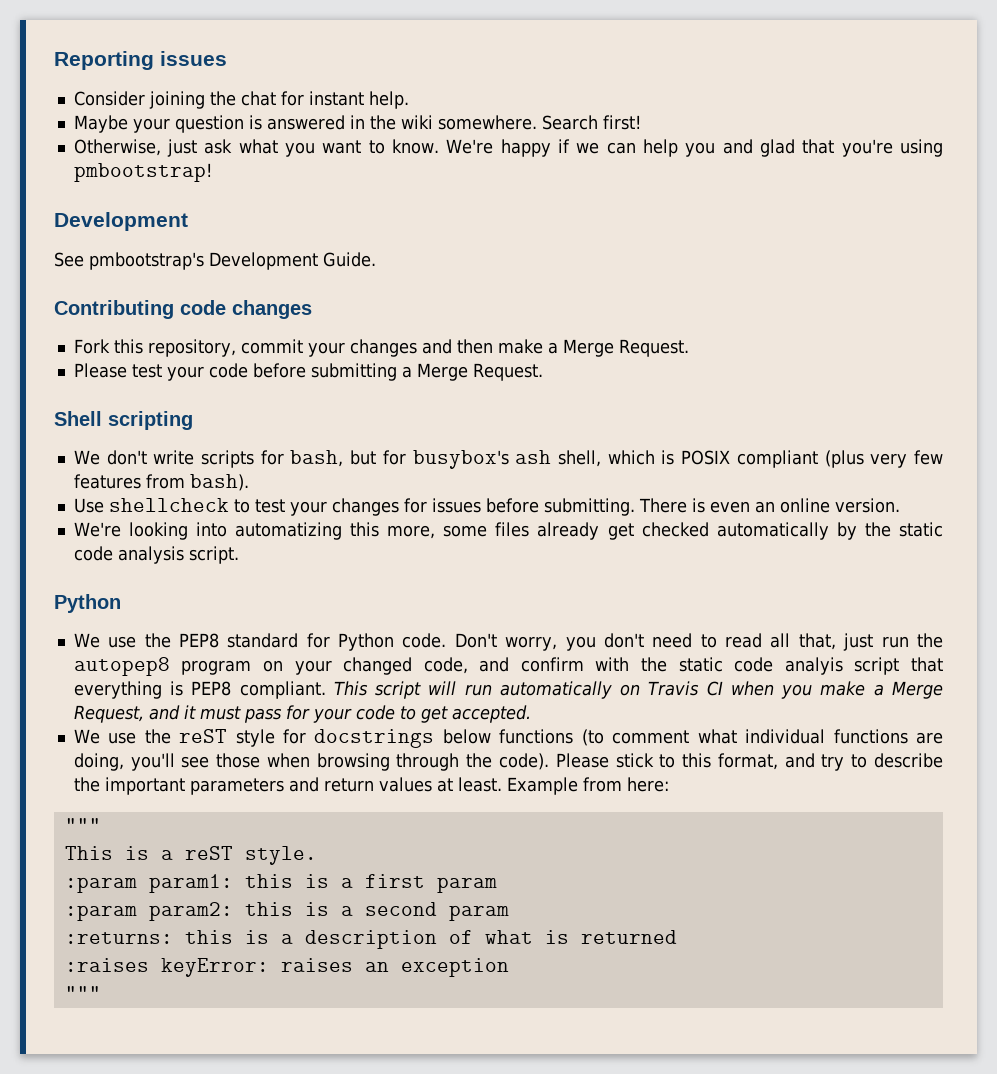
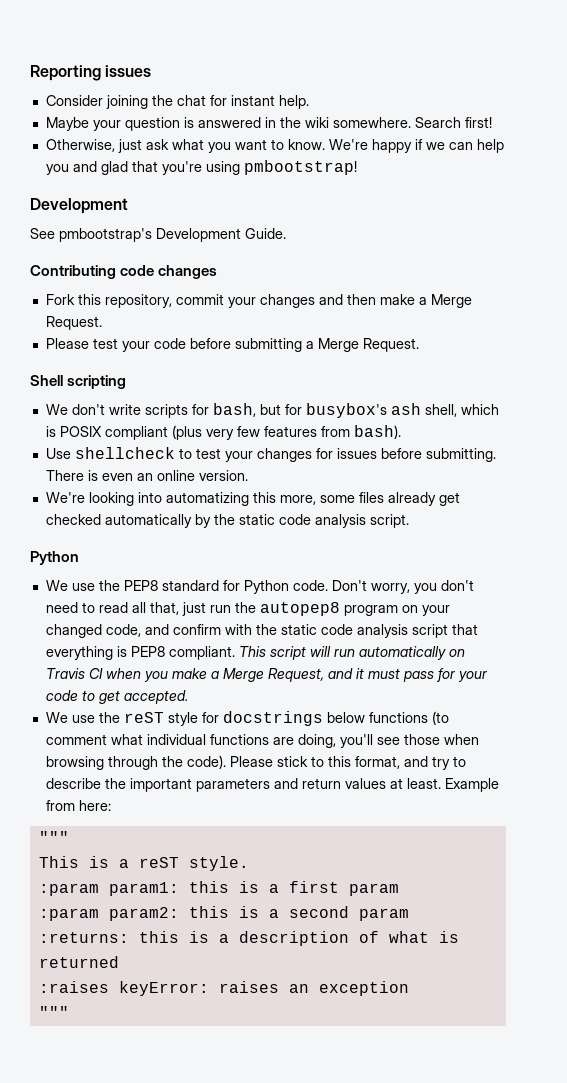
[784,657,843,675] analyis -> [356,624,408,638] analysis

